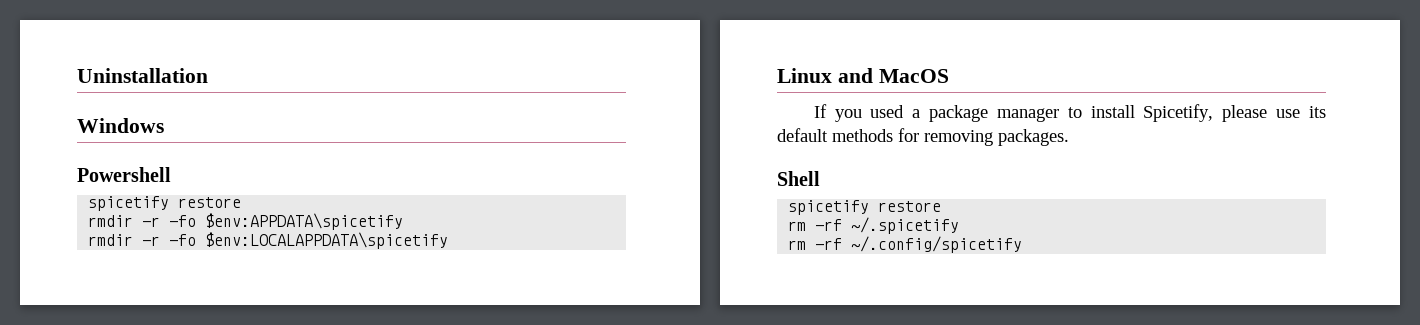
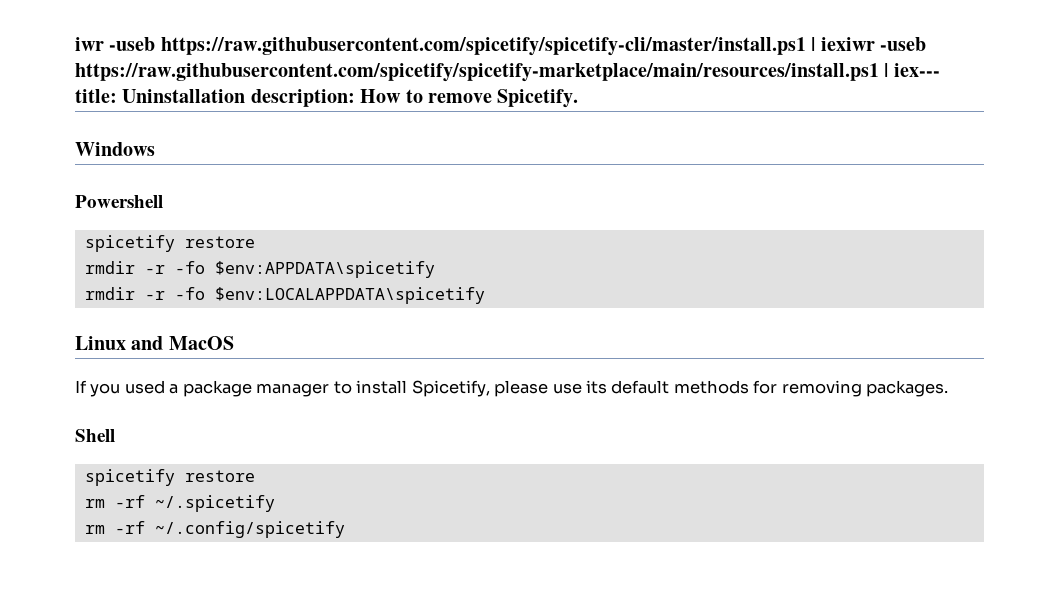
[77,68,208,83] Uninstallation -> [75,37,926,56] [75,63,940,82] [75,89,579,108] iwr -useb https://raw.githubusercontent.com/spicetify/spicetify-cli/master/install.ps1 | iexiwr -useb https://raw.githubusercontent.com/spicetify/spicetify-marketplace/main/resources/install.ps1 | iex--- title: Uninstallation description: How to remove Spicetify.

